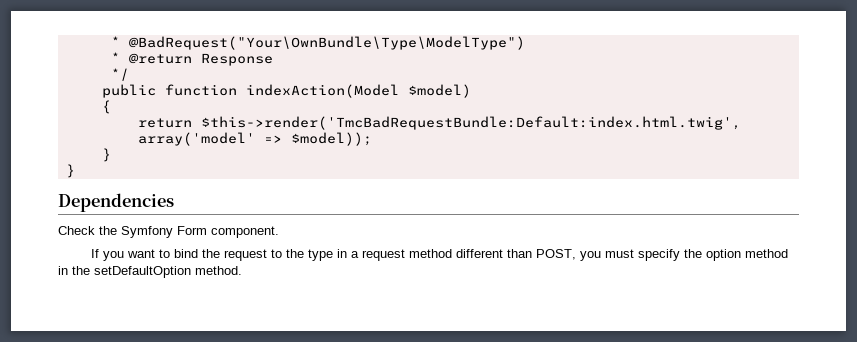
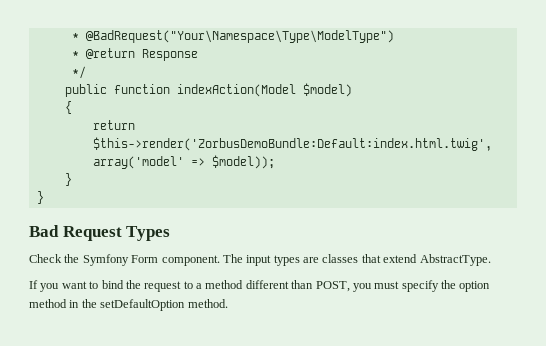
[110,36,525,50] * @BadRequest("Your\OwnBundle\Type\ModelType") -> [71,30,394,43] * @BadRequest("Your\Namespace\Type\ModelType")
[200,116,741,130] $this->render('TmcBadRequestBundle:Default:index.html.twig', -> [92,137,492,151] $this->render('ZorbusDemoBundle:Default:index.html.twig',
[58,193,174,212] Dependencies -> [29,225,171,241] Bad Request Types
(279, 232) none -> [222,254,491,266] The input types are classes that extend AbstractType.
[286,249,406,261] the type in a request -> [196,283,202,289] a

